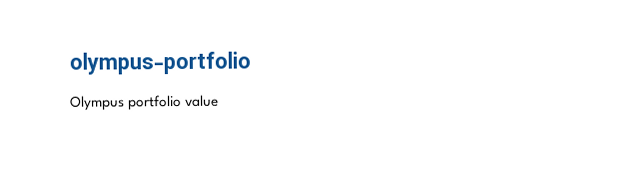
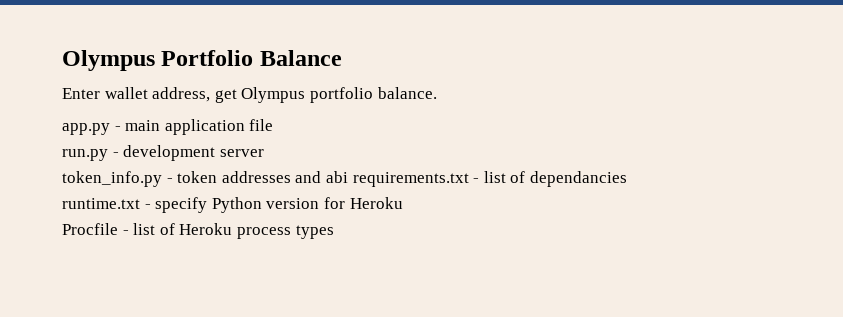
[69,51,251,75] [70,94,220,111] olympus-portfolio // Olympus portfolio value -> [62,50,342,71] [62,87,437,103] [62,119,274,135] [62,145,264,161] [62,171,627,187] [62,197,403,213] [62,223,334,239] Olympus Portfolio Balance // Enter wallet address, get Olympus portfolio balance. // app.py - main application file // run.py - development server // token_info.py - token addresses and abi requirements.txt - list of dependancies // runtime.txt - specify Python version for Heroku // Procfile - list of Heroku process types

